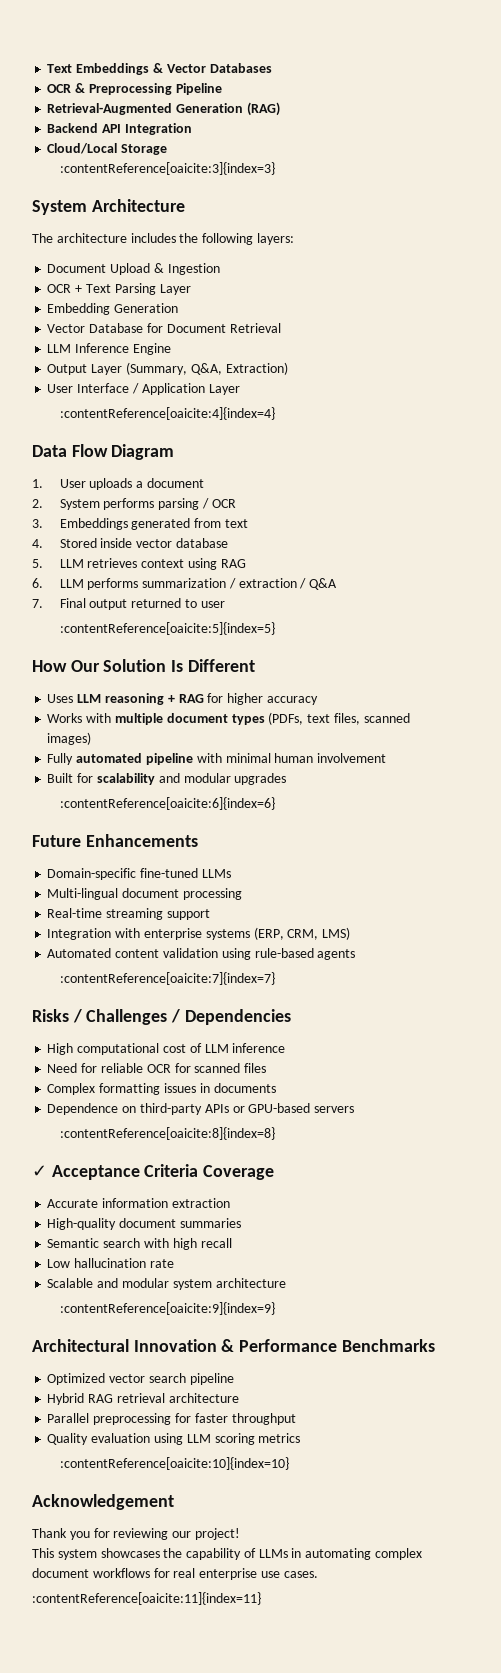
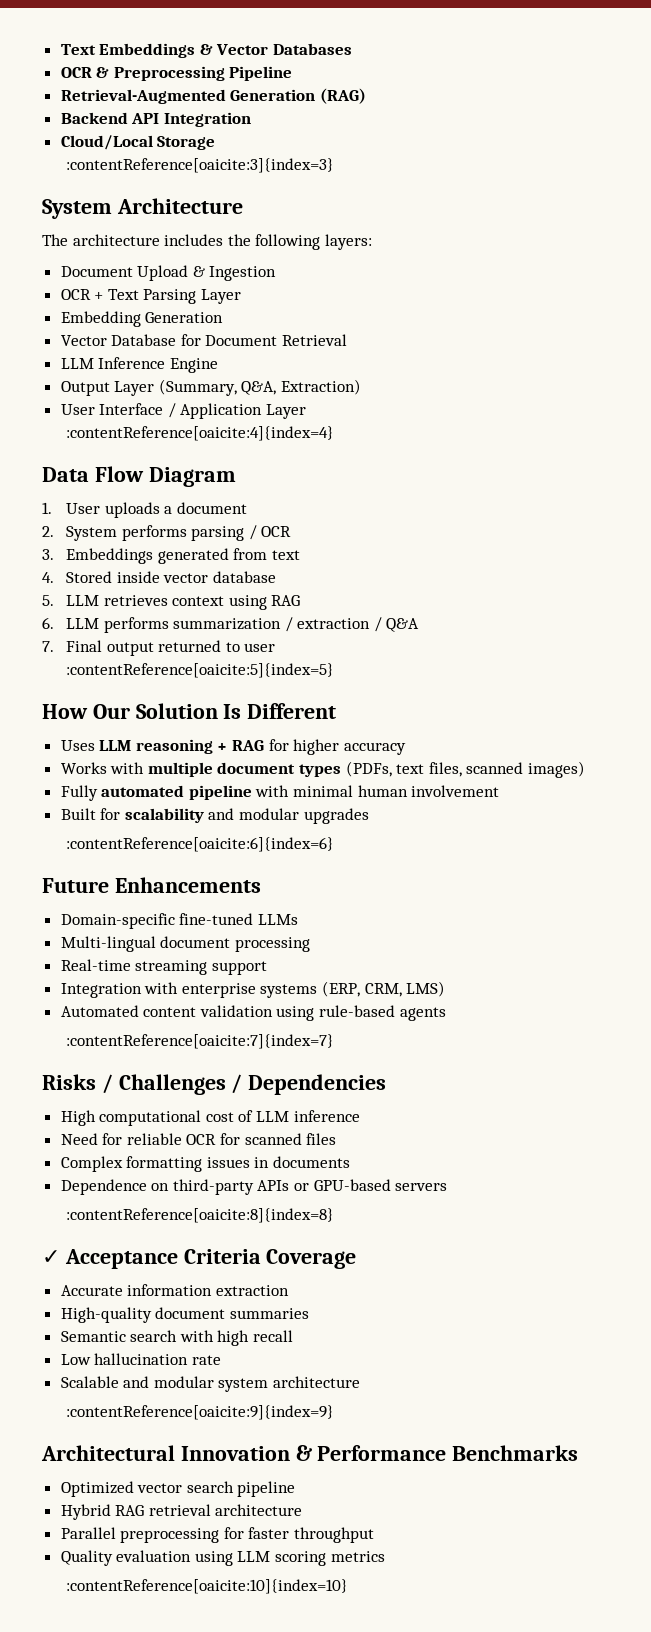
[32,1494,174,1510] [32,1528,240,1540] [32,1548,423,1560] [32,1568,318,1580] [32,1592,261,1605] // Acknowledgement // Thank you for reviewing our project! // This system showcases the capability of LLMs in automating complex document workflows for real enterprise use cases. // :contentReference[oaicite:11]{index=11} -> (348, 1586) none

